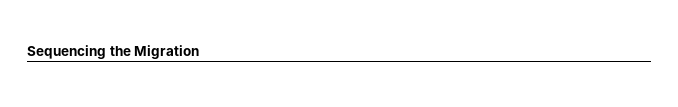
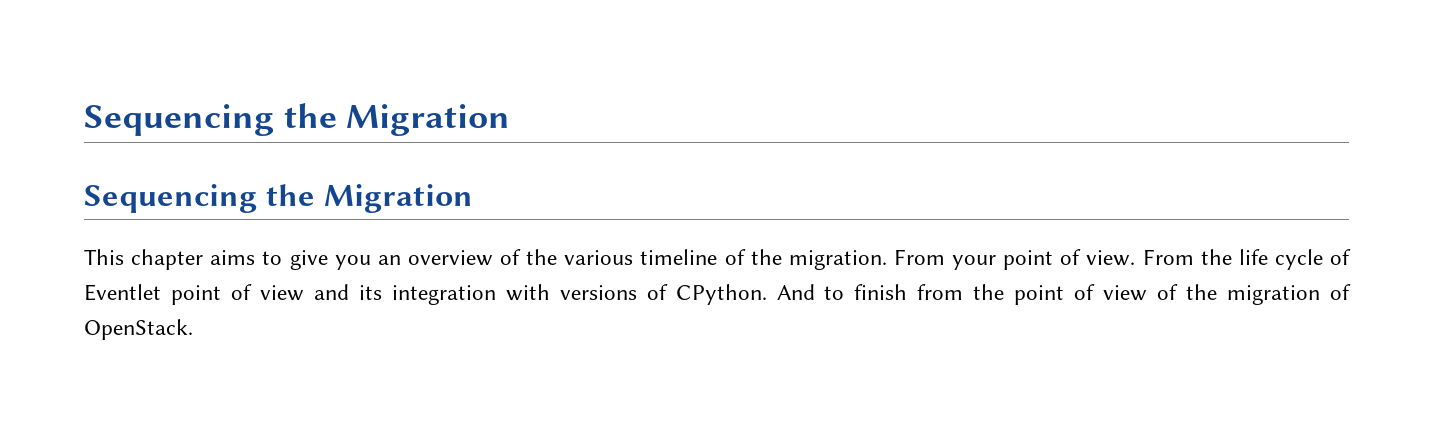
[27,45,200,59] Sequencing the Migration -> [84,103,511,136] [84,184,473,213] [84,249,1351,270] [84,284,1352,305] [84,319,193,340] Sequencing the Migration // Sequencing the Migration // This chapter aims to give you an overview of the various timeline of the migration. From your point of view. From the life cycle of Eventlet point of view and its integration with versions of CPython. And to finish from the point of view of the migration of OpenStack.

